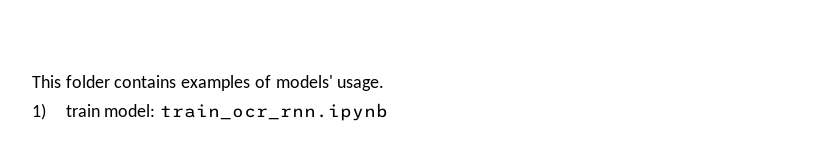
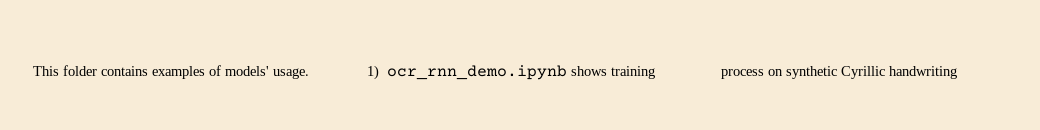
[65,103,389,121] train model: train_ocr_rnn.ipynb -> [386,65,957,80] ocr_rnn_demo.ipynb shows training process on synthetic Cyrillic handwriting

